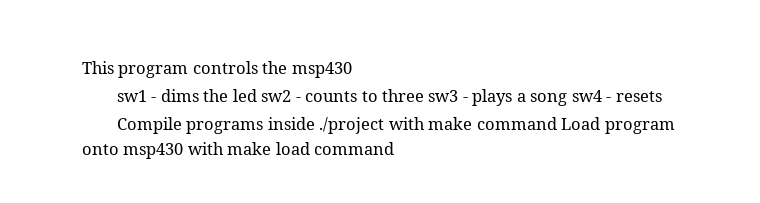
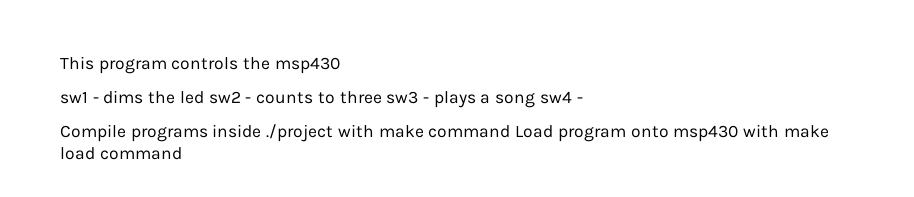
[615,91,662,102] resets -> (583, 100) none

